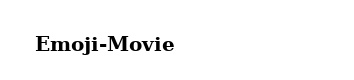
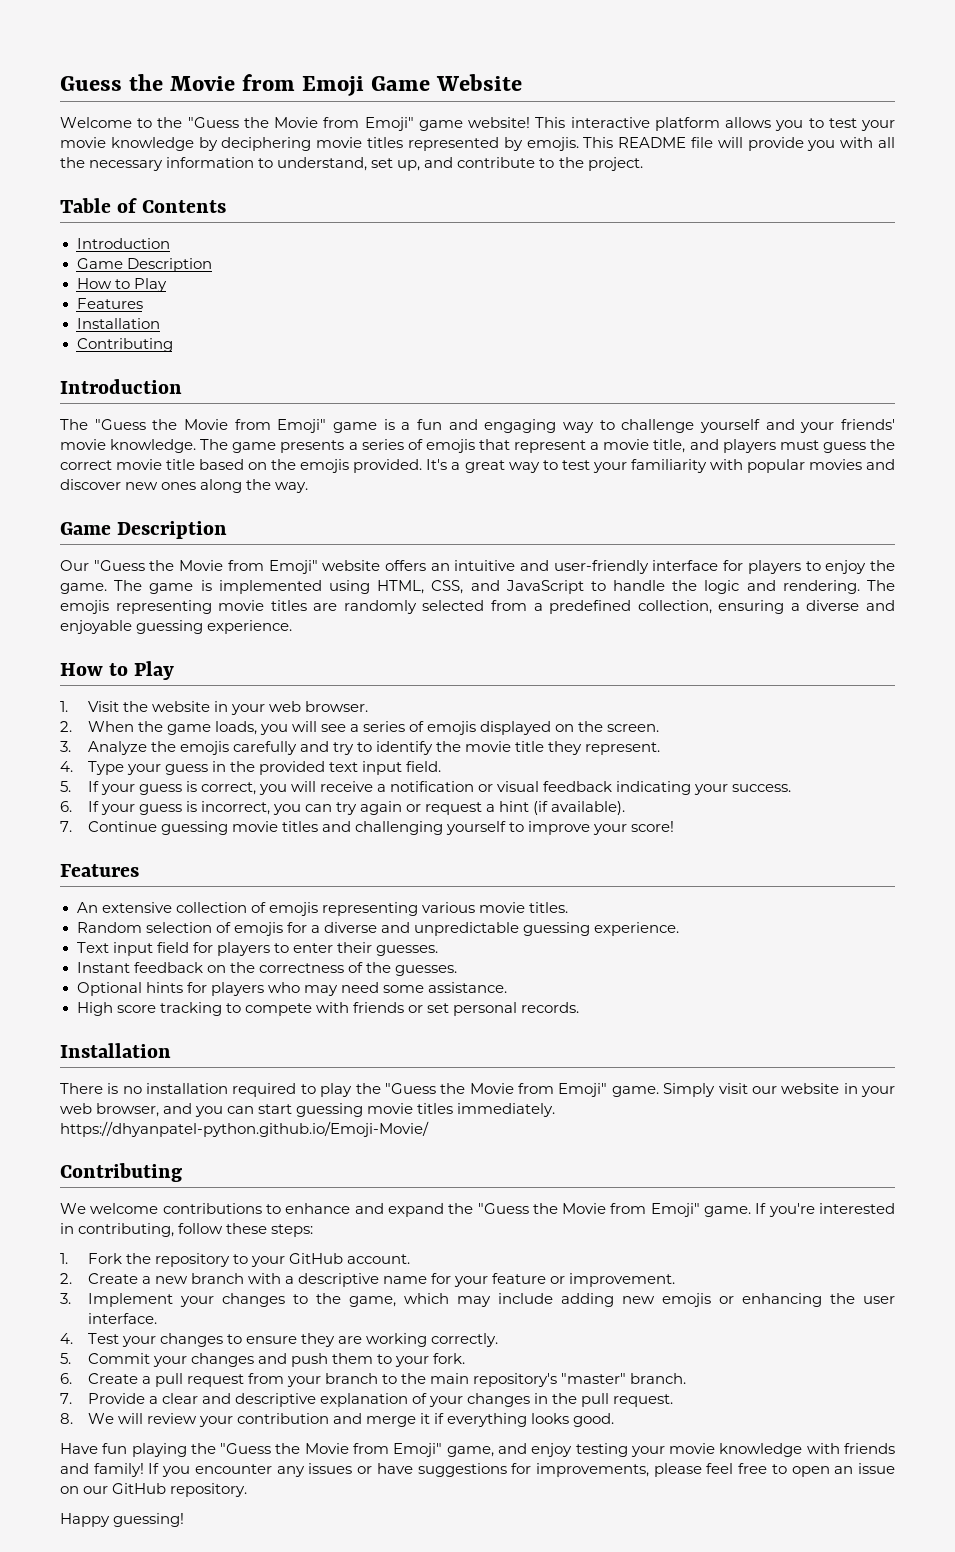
[35,36,175,55] Emoji-Movie -> [60,74,523,96] [60,117,896,131] [60,137,895,151] [60,157,643,171] [60,198,227,213] [76,238,170,249] [76,258,212,272] [76,278,167,292] [76,298,143,309] [76,318,160,329] [76,338,173,352] [60,379,182,394] [60,419,895,433] [60,439,895,453] [60,459,896,473] [60,479,309,493] [60,521,228,539] [60,560,896,574] [60,580,895,594] [60,600,895,614] [60,620,293,634] [60,661,175,680] [60,701,368,715] [60,721,660,735] [60,741,661,755] [60,761,442,775] [60,781,792,795] [60,801,626,815] [60,821,675,835] [60,864,139,877] [76,902,568,916] [76,922,679,936] [76,942,438,956] [76,962,457,976] [76,982,507,996] [76,1002,579,1016] [60,1043,171,1058] [60,1083,895,1097] [60,1103,556,1117] [60,1121,429,1137] [60,1163,182,1182] [60,1203,895,1217] [60,1223,314,1237] [60,1253,410,1267] [60,1273,676,1287] [60,1293,895,1307] [87,1313,157,1324] [60,1333,499,1347] [60,1353,466,1367] [60,1373,687,1387] [60,1393,674,1407] [60,1413,615,1427] [60,1443,895,1457] [60,1463,895,1477] [60,1483,248,1497] [60,1513,185,1527] Guess the Movie from Emoji Game Website // Welcome to the "Guess the Movie from Emoji" game website! This interactive platform allows you to test your movie knowledge by deciphering movie titles represented by emojis. This README file will provide you with all the necessary information to understand, set up, and contribute to the project. // Table of Contents // Introduction // Game Description // How to Play // Features // Installation // Contributing // Introduction // The "Guess the Movie from Emoji" game is a fun and engaging way to challenge yourself and your friends' movie knowledge. The game presents a series of emojis that represent a movie title, and players must guess the correct movie title based on the emojis provided. It's a great way to test your familiarity with popular movies and discover new ones along the way. // Game Description // Our "Guess the Movie from Emoji" website offers an intuitive and user-friendly interface for players to enjoy the game. The game is implemented using HTML, CSS, and JavaScript to handle the logic and rendering. The emojis representing movie titles are randomly selected from a predefined collection, ensuring a diverse and enjoyable guessing experience. // How to Play // 1. Visit the website in your web browser. // 2. When the game loads, you will see a series of emojis displayed on the screen. // 3. Analyze the emojis carefully and try to identify the movie title they represent. // 4. Type your guess in the provided text input field. // 5. If your guess is correct, you will receive a notification or visual feedback indicating your success. // 6. If your guess is incorrect, you can try again or request a hint (if available). // 7. Continue guessing movie titles and challenging yourself to improve your score! // Features // An extensive collection of emojis representing various movie titles. // Random selection of emojis for a diverse and unpredictable guessing experience. // Text input field for players to enter their guesses. // Instant feedback on the correctness of the guesses. // Optional hints for players who may need some assistance. // High score tracking to compete with friends or set personal records. // Installation // There is no installation required to play the "Guess the Movie from Emoji" game. Simply visit our website in your web browser, and you can start guessing movie titles immediately. https://dhyanpatel-python.github.io/Emoji-Movie/ // Contributing // We welcome contributions to enhance and expand the "Guess the Movie from Emoji" game. If you're interested in contributing, follow these steps: // 1. Fork the repository to your GitHub account. // 2. Create a new branch with a descriptive name for your feature or improvement. // 3. Implement your changes to the game, which may include adding new emojis or enhancing the user interface. // 4. Test your changes to ensure they are working correctly. // 5. Commit your changes and push them to your fork. // 6. Create a pull request from your branch to the main repository's "master" branch. // 7. Provide a clear and descriptive explanation of your changes in the pull request. // 8. We will review your contribution and merge it if everything looks good. // Have fun playing the "Guess the Movie from Emoji" game, and enjoy testing your movie knowledge with friends and family! If you encounter any issues or have suggestions for improvements, please feel free to open an issue on our GitHub repository. // Happy guessing!

